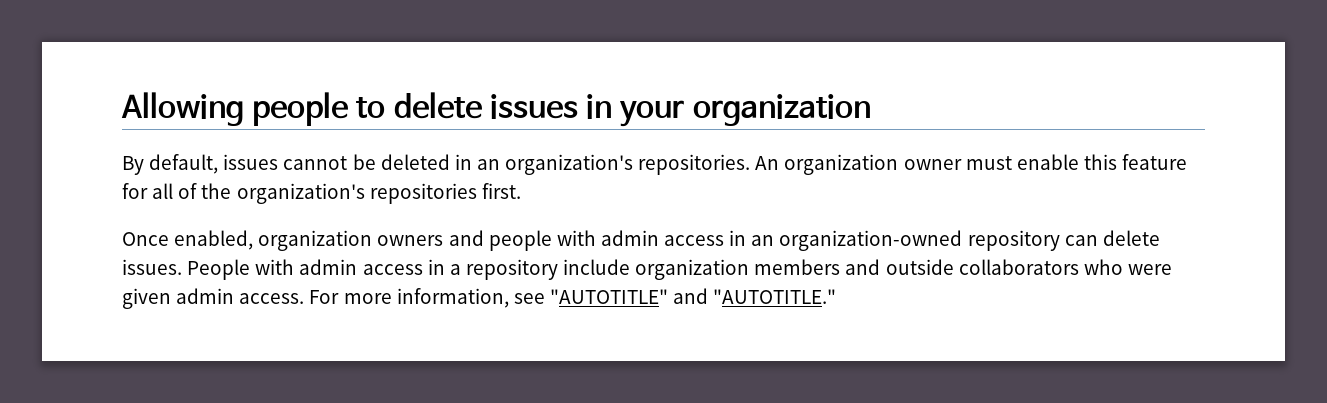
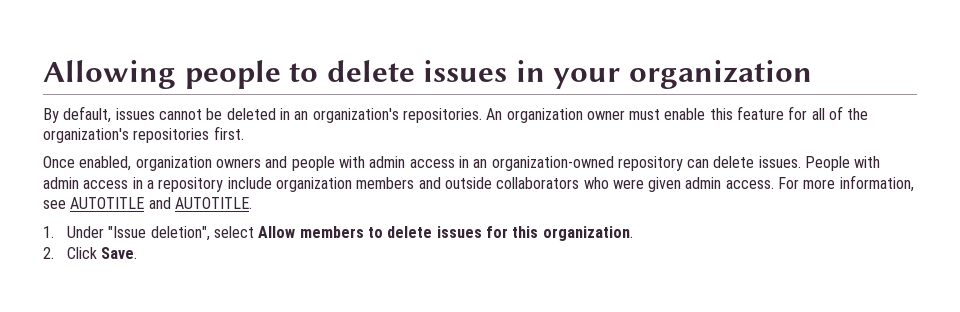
[549,288,837,304] "AUTOTITLE" and "AUTOTITLE." -> [70,197,252,209] [43,226,633,241] [43,247,138,259] AUTOTITLE and AUTOTITLE. // 1. Under "Issue deletion", select Allow members to delete issues for this organization. // 2. Click Save.

